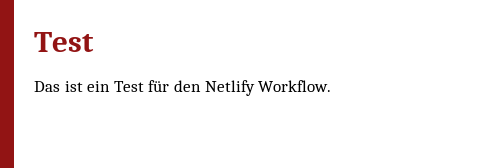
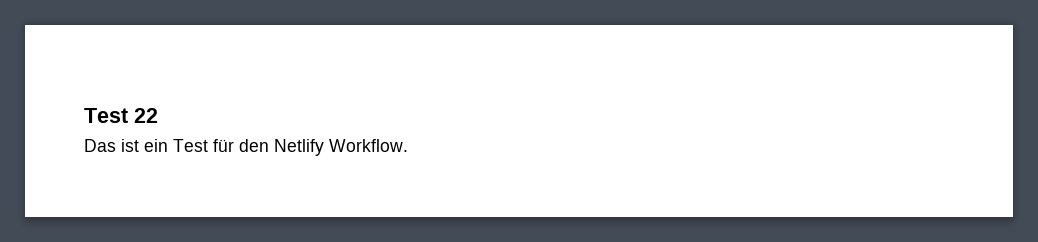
[34,32,94,52] Test -> [84,108,158,123] Test 22

